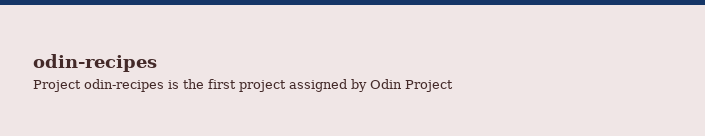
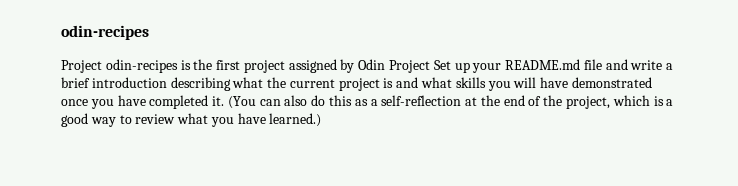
(453, 86) none -> [433,59,674,73] [61,77,652,91] [61,95,674,109] [61,113,322,127] Set up your README.md file and write a brief introduction describing what the current project is and what skills you will have demonstrated once you have completed it. (You can also do this as a self-reflection at the end of the project, which is a good way to review what you have learned.)

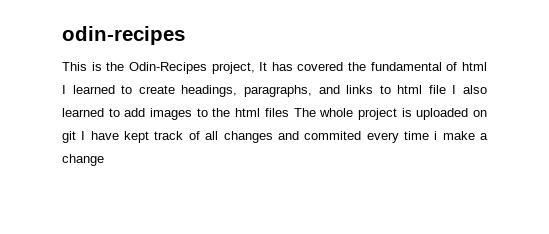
[61,59,674,73] [61,77,652,91] [61,95,674,109] [61,113,322,127] Project odin-recipes is the first project assigned by Odin Project Set up your README.md file and write a brief introduction describing what the current project is and what skills you will have demonstrated once you have completed it. (You can also do this as a self-reflection at the end of the project, which is a good way to review what you have learned.) -> [62,62,487,74] [62,85,487,97] [62,108,487,120] [62,131,488,143] [62,154,104,166] This is the Odin-Recipes project, It has covered the fundamental of html I learned to create headings, paragraphs, and links to html file I also learned to add images to the html files The whole project is uploaded on git I have kept track of all changes and commited every time i make a change

